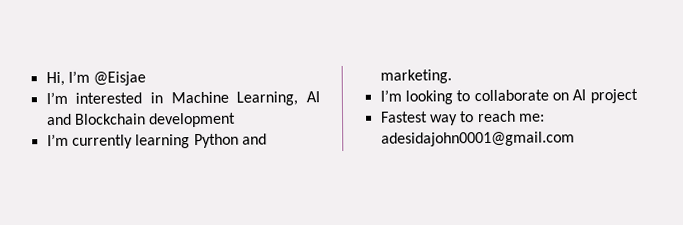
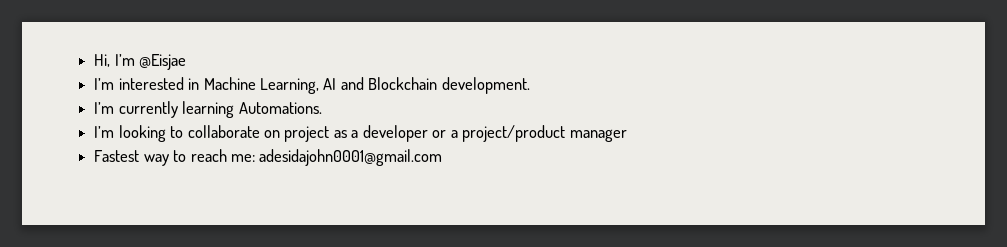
[149,112,237,128] development -> [441,77,530,94] development.
[193,133,267,149] [379,69,452,84] Python and marketing. -> [238,102,322,114] Automations.
[572,89,587,101] AI -> (280, 134) none
(638, 96) none -> [333,125,627,142] as a developer or a project/product manager

